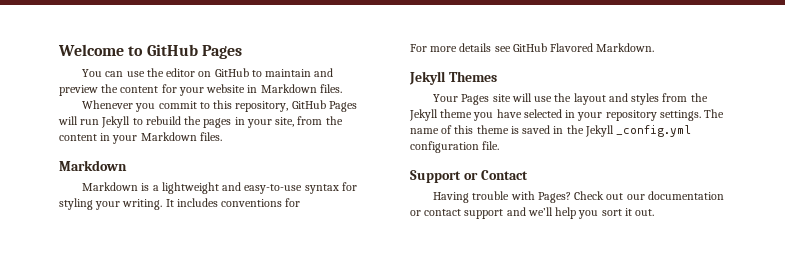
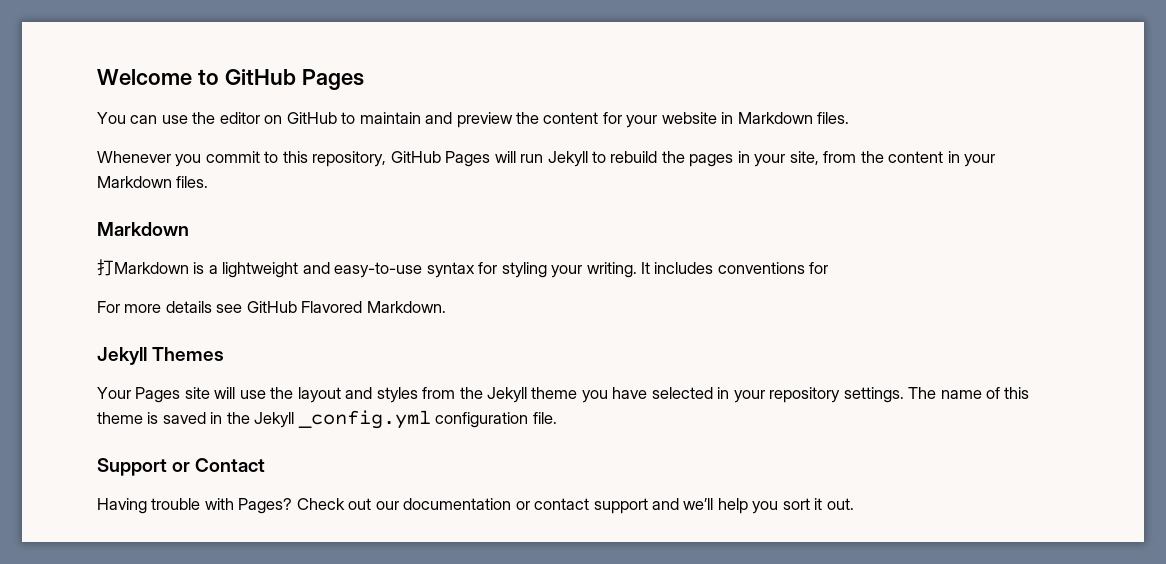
(127, 165) none -> [97,259,114,276] 打

